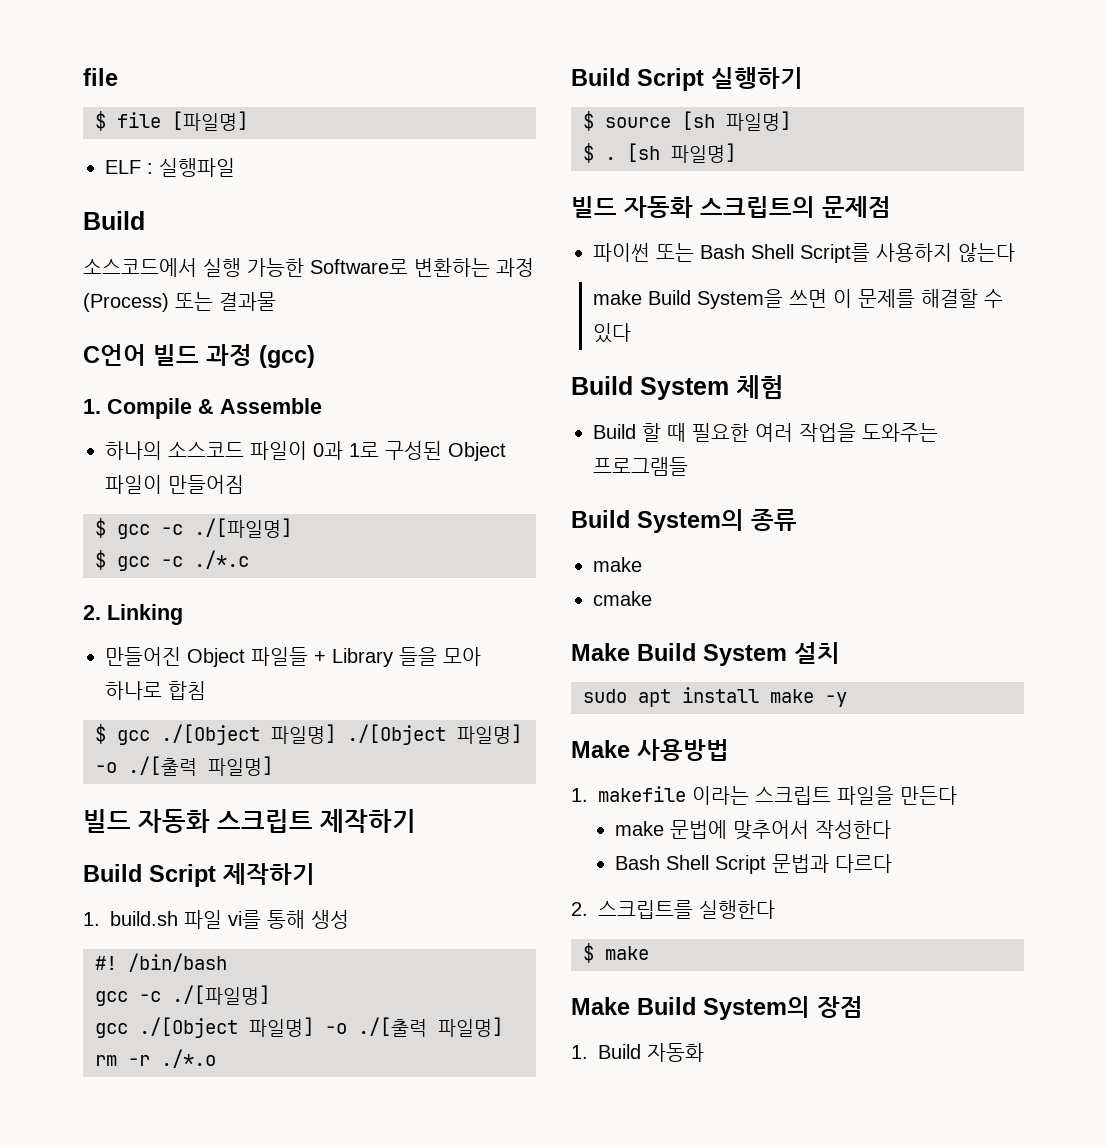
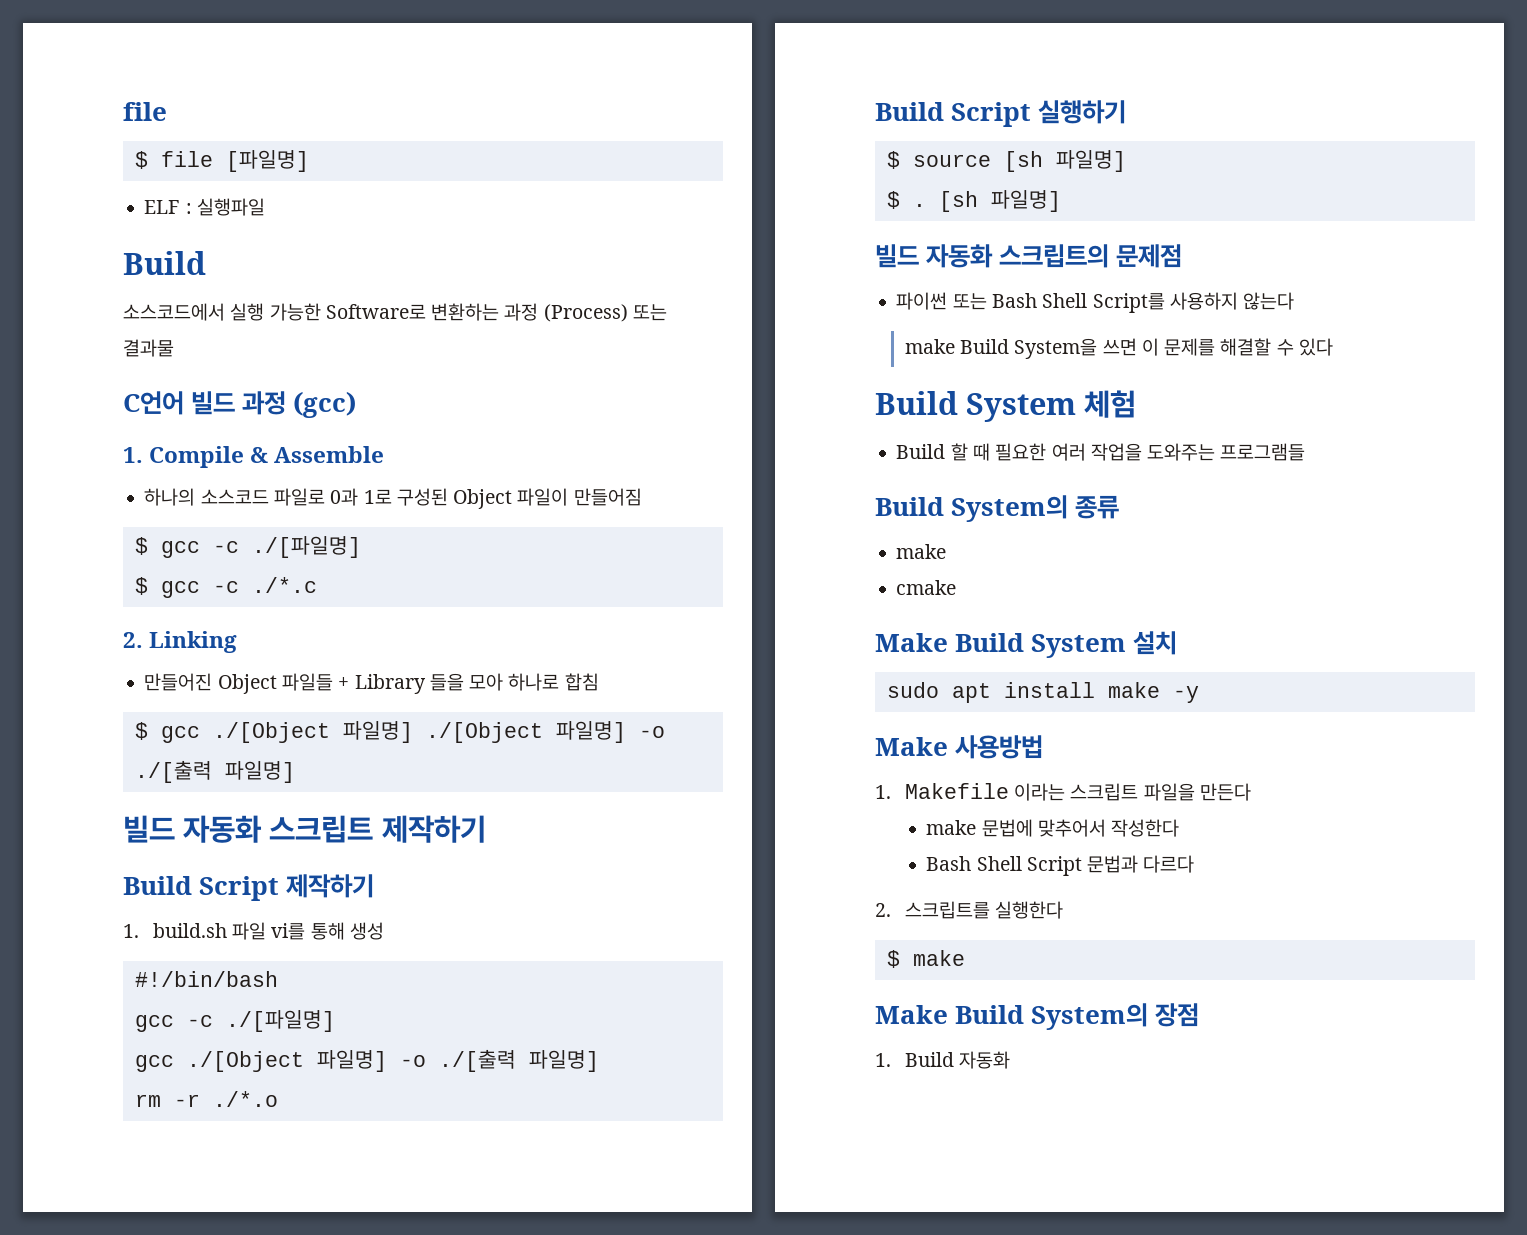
[250,441,307,460] 파일이 -> [273,488,325,506] 파일로
[95,953,227,972] #! /bin/bash -> [134,971,278,987] #!/bin/bash
[598,786,686,802] makefile -> [904,783,1009,799] Makefile

